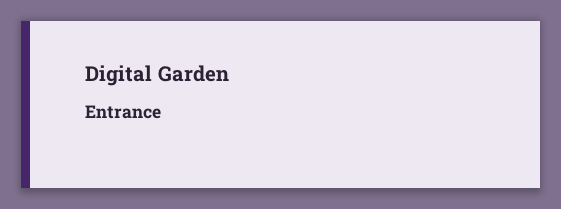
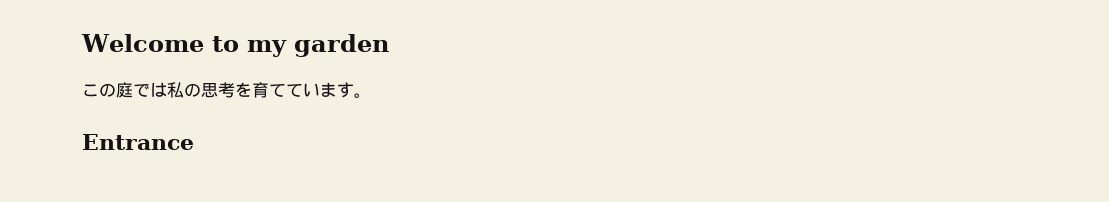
[85,65,229,86] Digital Garden -> [81,34,389,57] [82,82,371,98] Welcome to my garden // この庭では私の思考を育てています。

